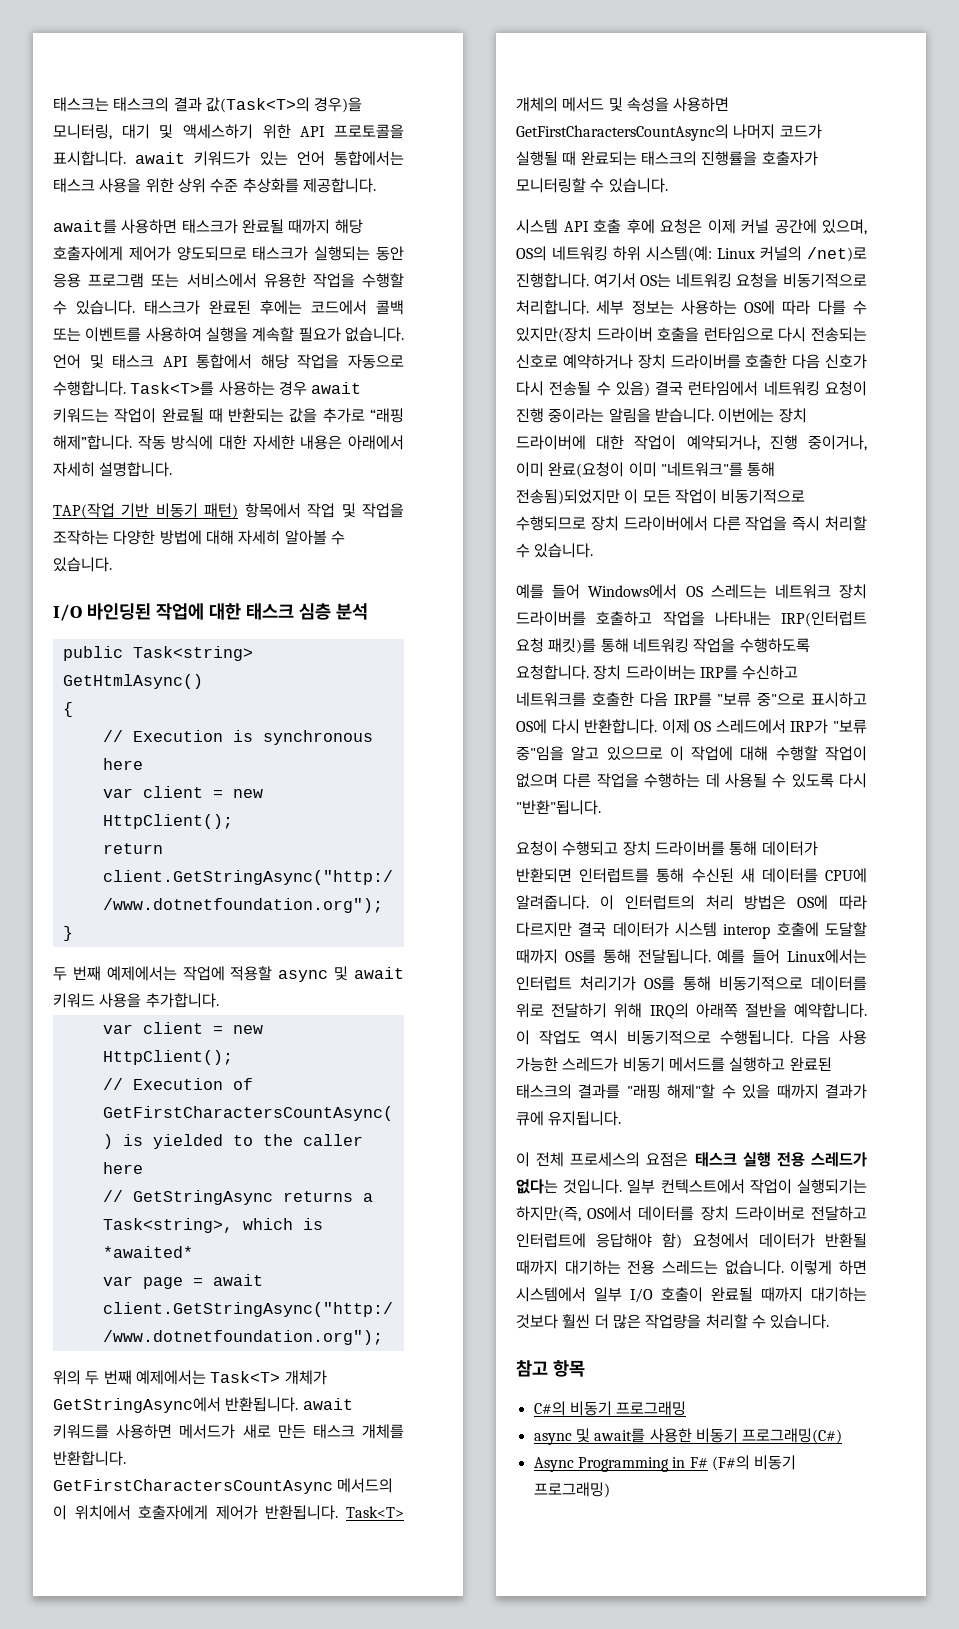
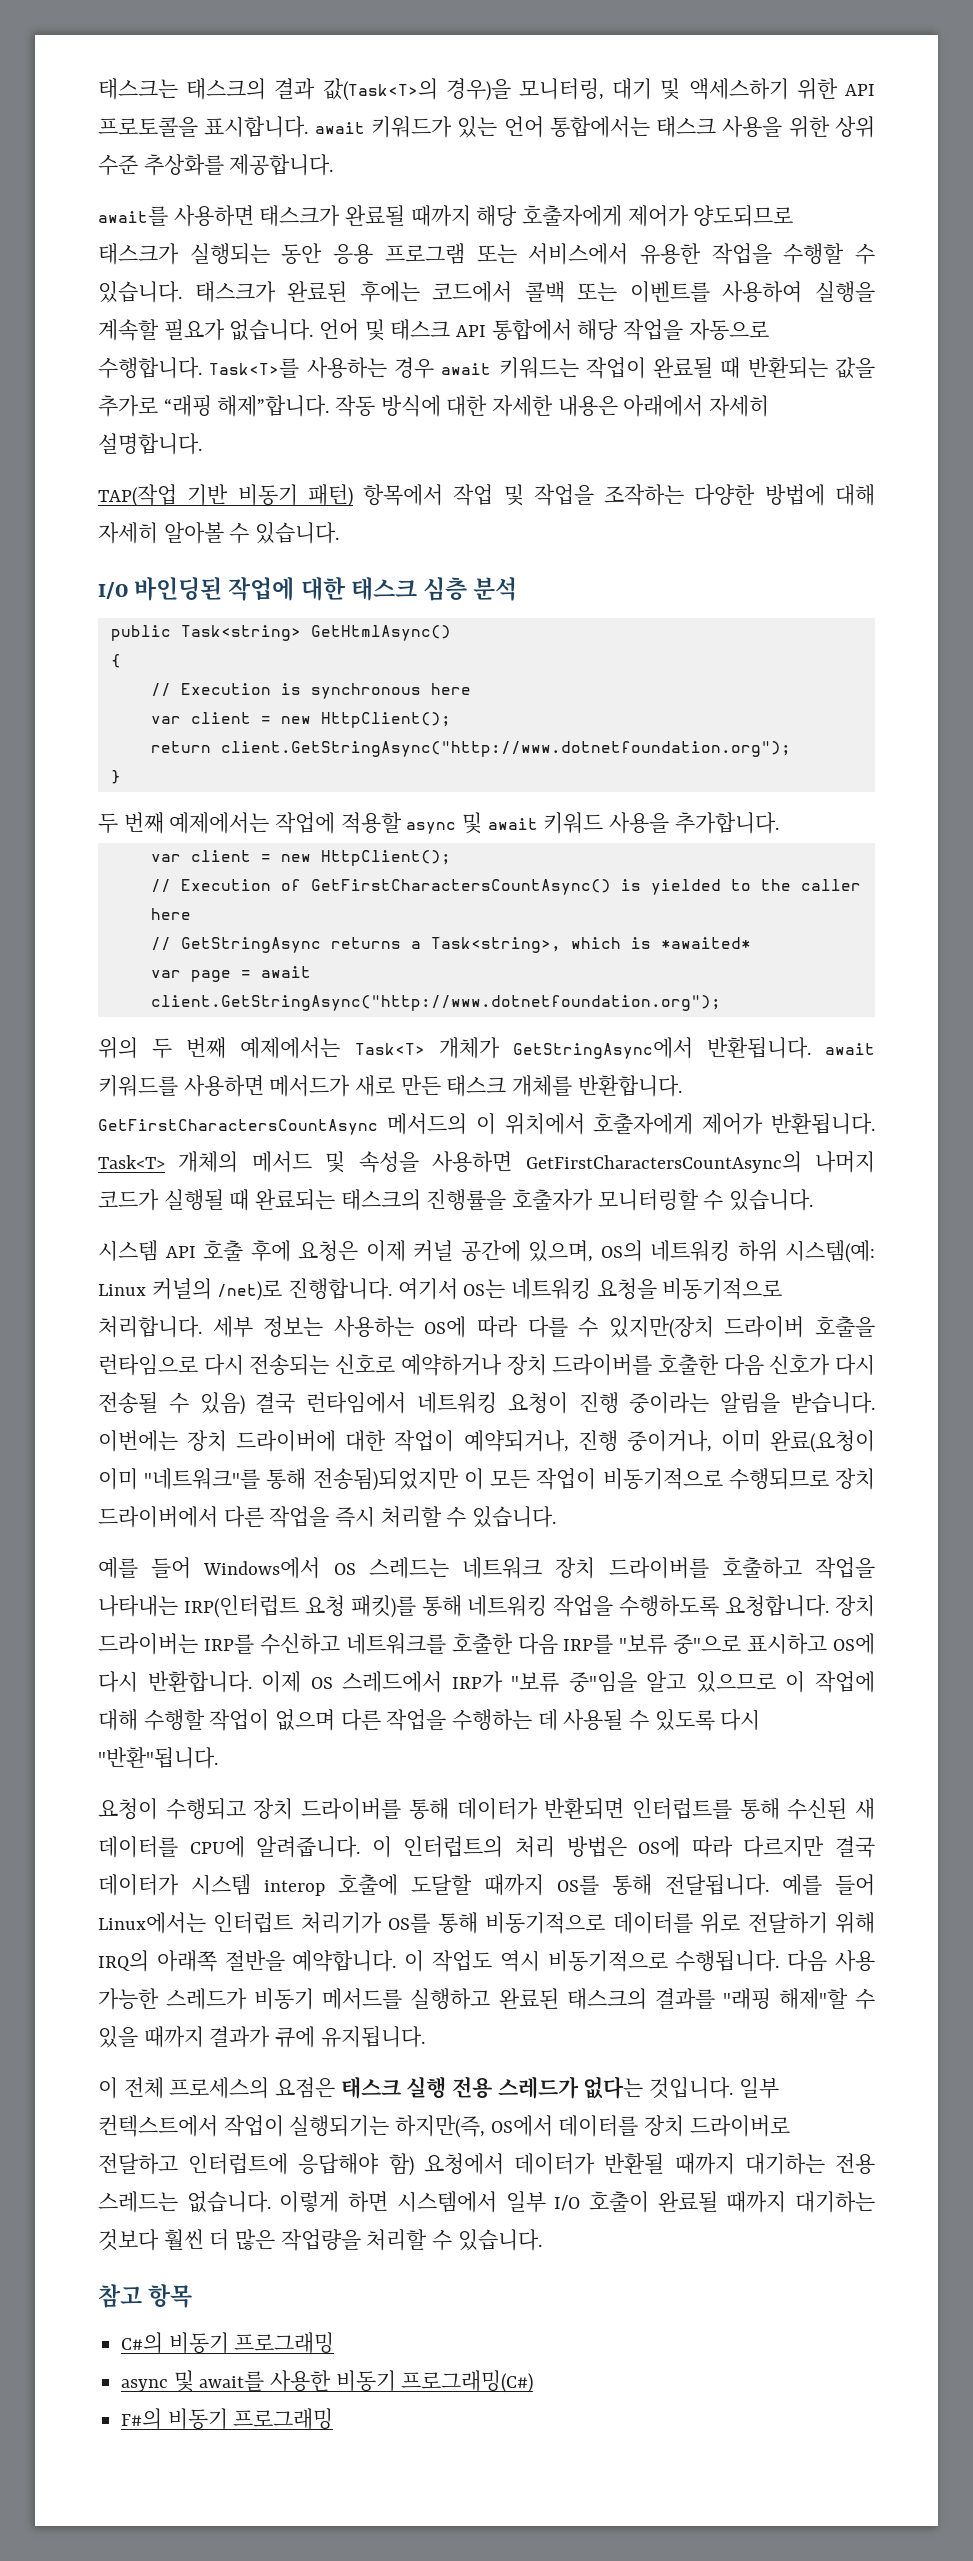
[533,1455,797,1472] [533,1482,610,1498] Async Programming in F# (F#의 비동기 프로그래밍) -> [121,2408,334,2430] F#의 비동기 프로그래밍

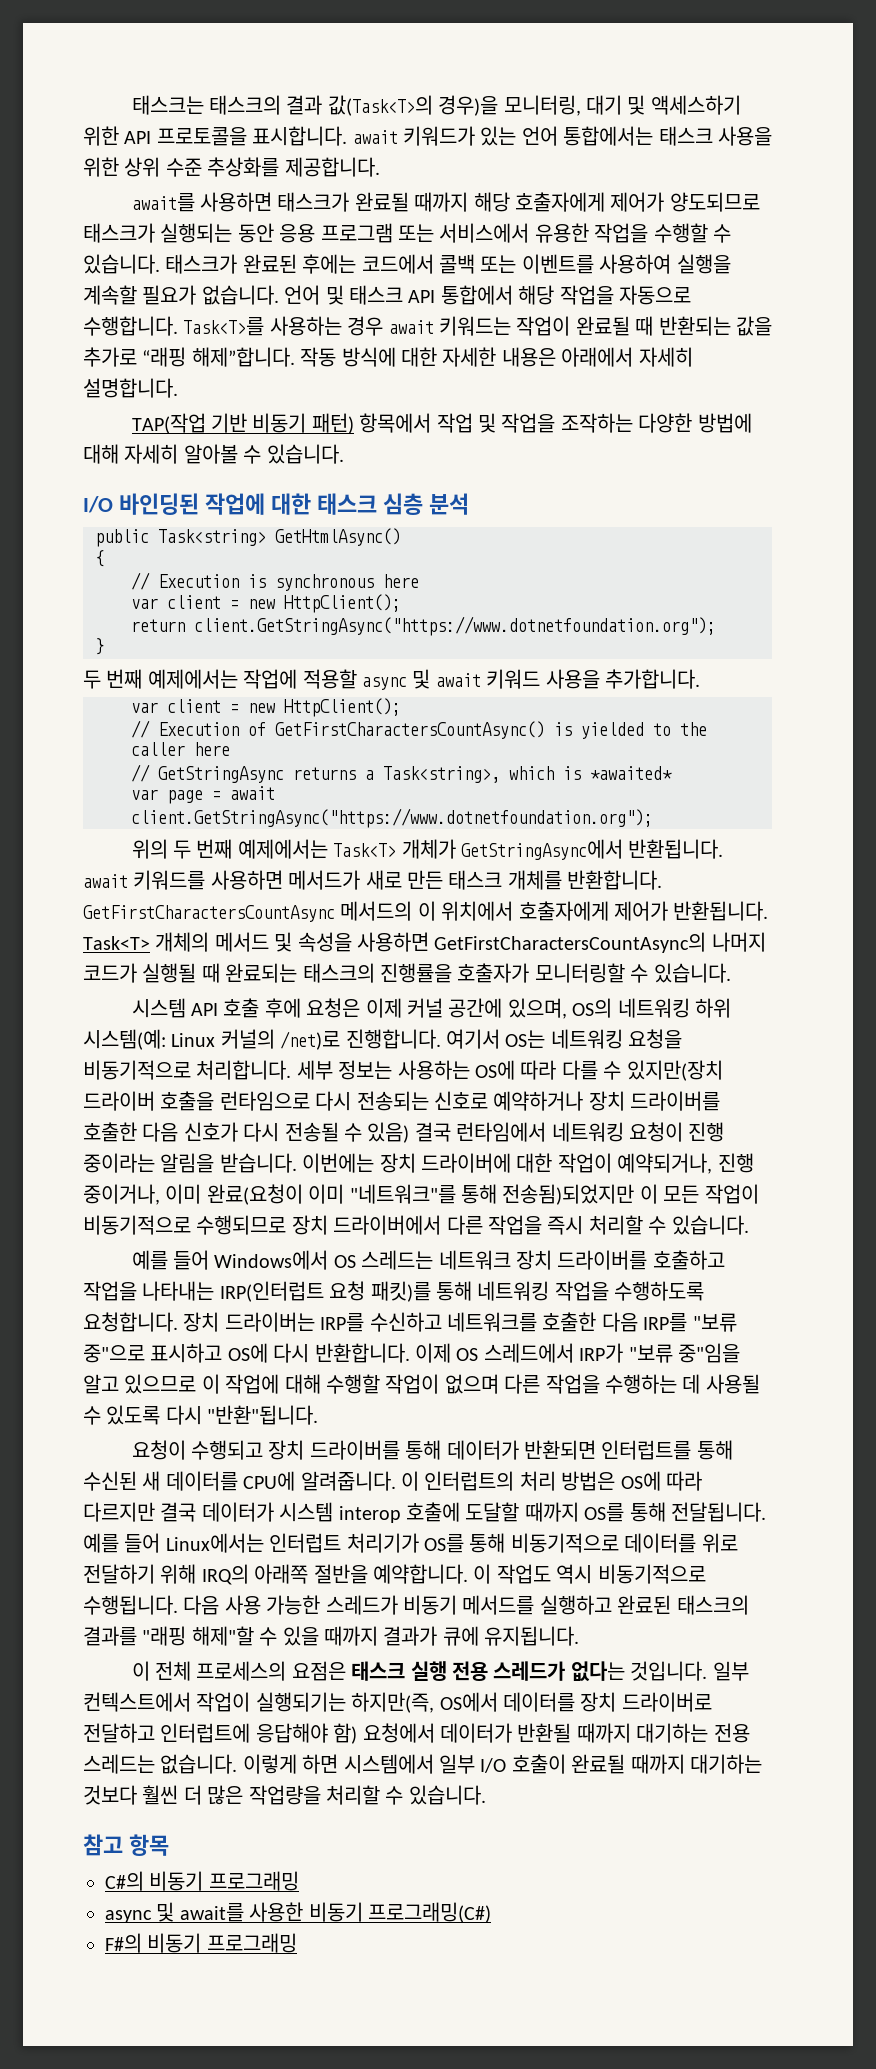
[220,741,791,757] client.GetStringAsync("http://www.dotnetfoundation.org"); -> [194,616,716,636] client.GetStringAsync("https://www.dotnetfoundation.org");
[150,995,721,1011] client.GetStringAsync("http://www.dotnetfoundation.org"); -> [131,808,653,828] client.GetStringAsync("https://www.dotnetfoundation.org");

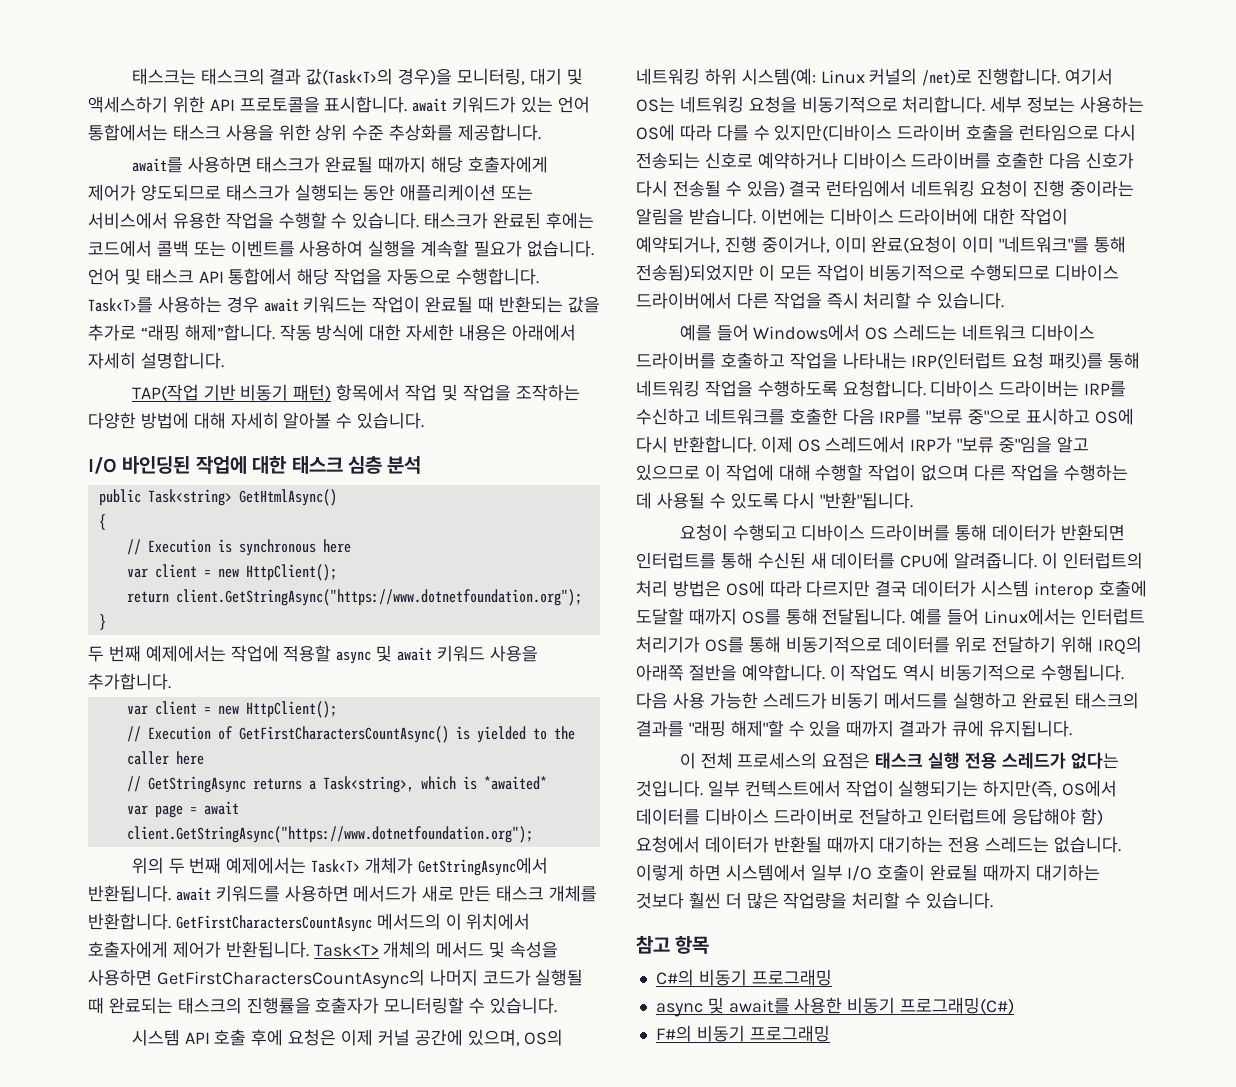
[279,223,393,243] 응용 프로그램 -> [400,184,497,201] 애플리케이션
[626,1060,723,1081] 있지만(장치 -> [774,124,893,142] 있지만(디바이스
[588,1091,625,1111] 장치 -> [842,152,907,169] 디바이스
[379,1153,416,1173] 장치 -> [829,208,894,225] 디바이스
[291,1215,328,1235] 장치 -> [1055,264,1120,281] 디바이스
[516,1250,553,1270] 장치 -> [1030,324,1095,341] 디바이스
[183,1312,220,1332] 장치 -> [930,380,995,397] 디바이스
[268,1440,305,1460] 장치 -> [801,524,866,541] 디바이스
[580,1692,617,1712] 장치 -> [704,808,769,825] 디바이스

